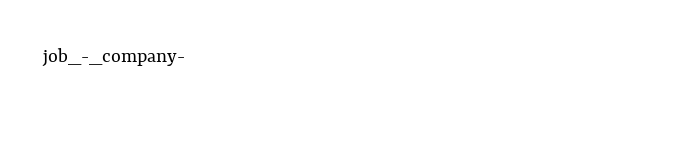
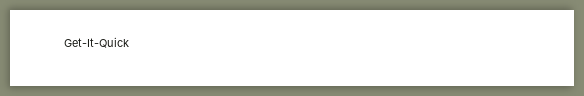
[42,48,185,67] job_-_company- -> [64,37,129,48] Get-It-Quick

